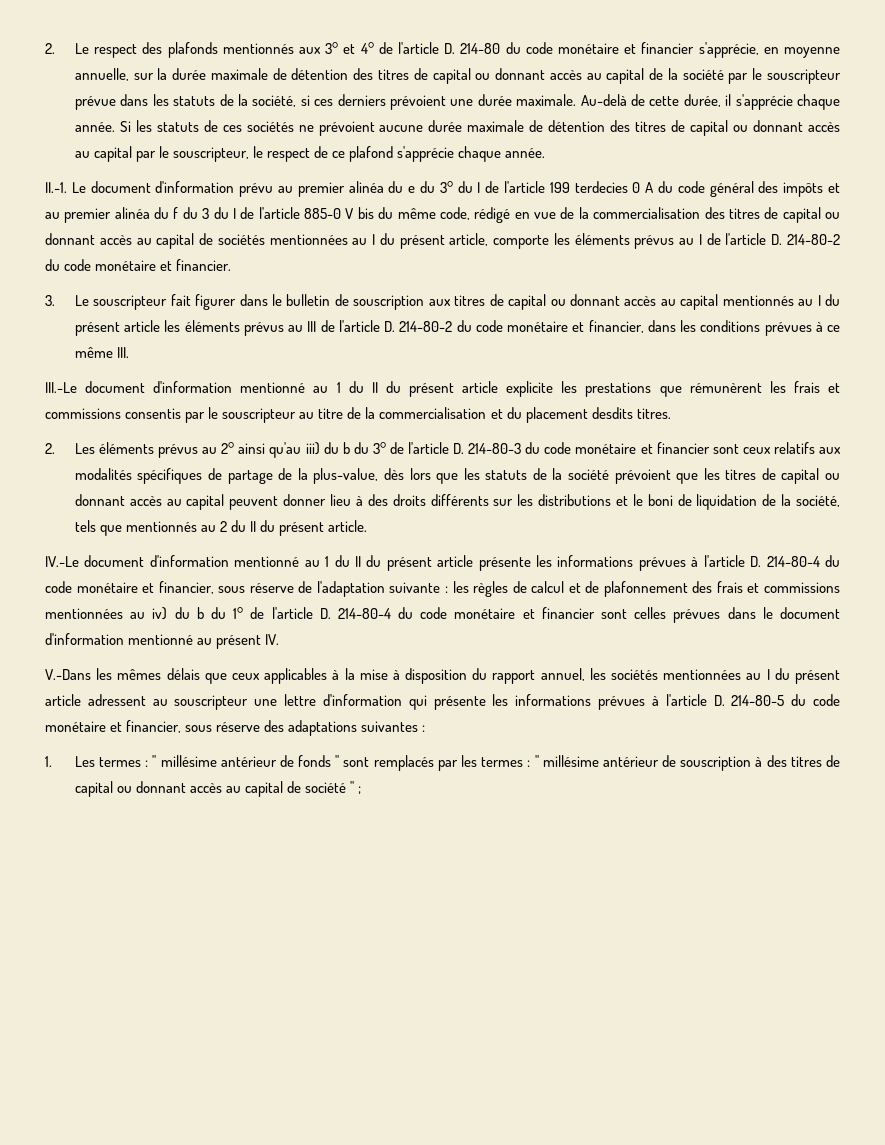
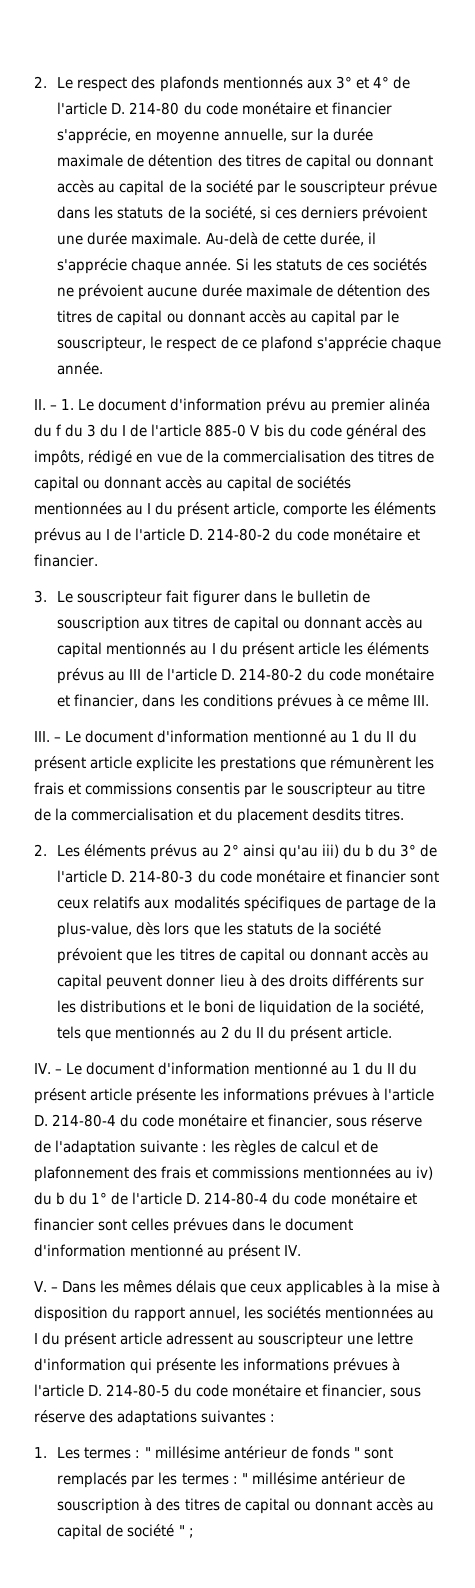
[45,182,67,193] II.-1. -> [34,399,75,410] II. – 1.
[408,181,840,197] [45,207,170,223] e du 3° du I de l'article 199 terdecies 0 A du code général des impôts et au premier alinéa du -> (52, 430) none
[397,207,470,220] même code, -> [309,424,426,440] [34,450,84,466] code général des impôts,
[45,382,77,393] III.-Le -> [34,731,82,743] III. – Le
[45,556,79,567] IV.-Le -> [34,1063,83,1075] IV. – Le
[45,669,91,680] V.-Dans -> [34,1281,97,1293] V. – Dans

